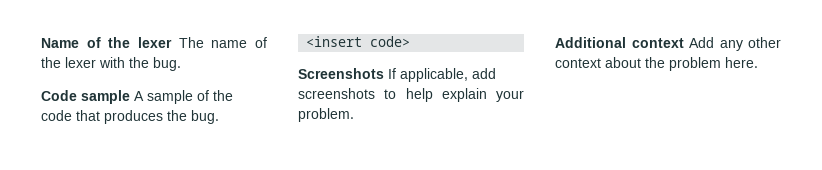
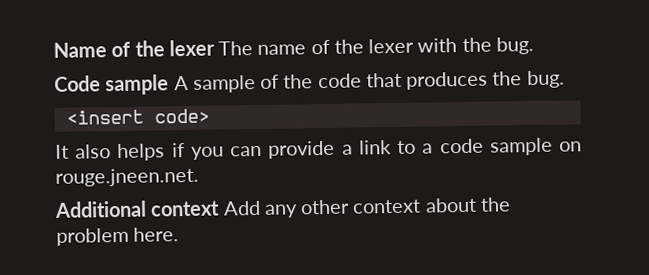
[298,68,496,82] [298,88,524,102] [298,108,354,122] Screenshots If applicable, add screenshots to help explain your problem. -> [55,137,582,162] [55,167,199,187] It also helps if you can provide a link to a code sample on rouge.jneen.net.

